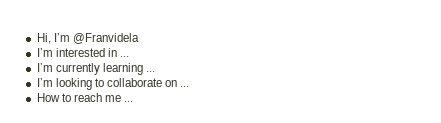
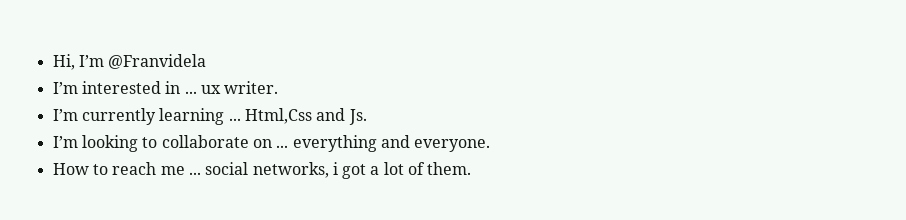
(129, 56) none -> [200,81,279,94] ux writer.
(155, 71) none -> [244,108,367,125] Html,Css and Js.
(190, 86) none -> [292,135,491,152] everything and everyone.
(134, 101) none -> [205,162,472,179] social networks, i got a lot of them.

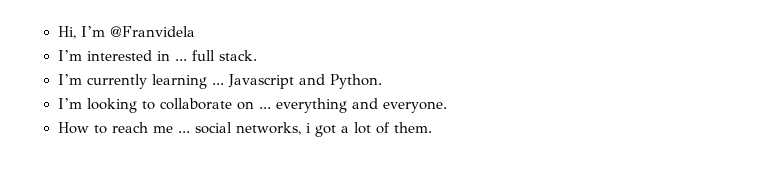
[200,81,279,94] ux writer. -> [191,50,257,61] full stack.
[244,108,367,125] Html,Css and Js. -> [227,74,382,89] Javascript and Python.

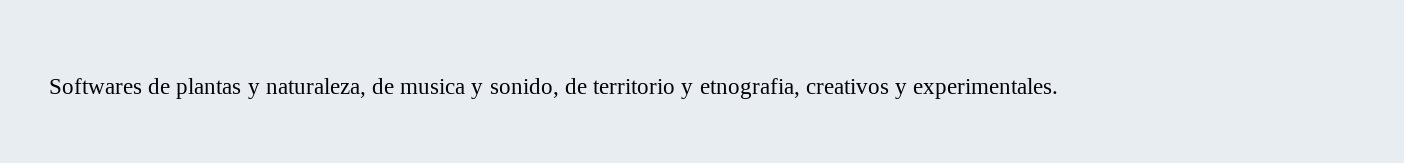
[57,26,195,39] [57,50,257,61] [57,74,382,89] [57,98,447,113] [57,122,432,137] Hi, I’m @Franvidela // I’m interested in ... full stack. // I’m currently learning ... Javascript and Python. // I’m looking to collaborate on ... everything and everyone. // How to reach me ... social networks, i got a lot of them. -> [49,78,1059,99] Softwares de plantas y naturaleza, de musica y sonido, de territorio y etnografia, creativos y experimentales.

